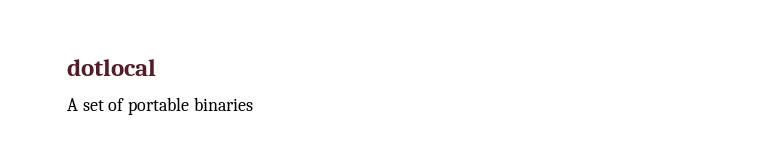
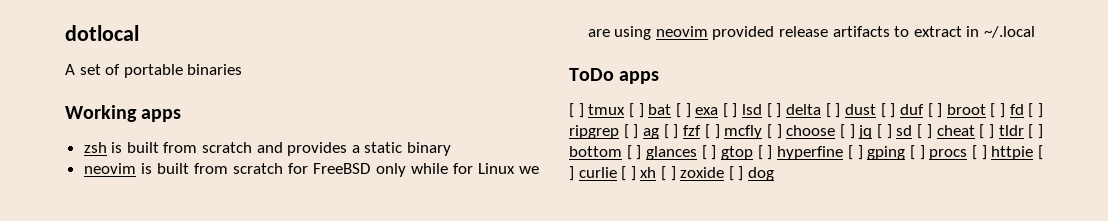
(253, 104) none -> [65,105,182,122] [83,142,452,156] [83,163,539,177] [587,26,1036,40] [569,68,660,84] [569,103,1044,118] [569,124,1043,139] [569,145,1043,160] [569,166,774,181] // Working apps // zsh is built from scratch and provides a static binary // neovim is built from scratch for FreeBSD only while for Linux we are using neovim provided release artifacts to extract in ~/.local // ToDo apps // [ ] tmux [ ] bat [ ] exa [ ] lsd [ ] delta [ ] dust [ ] duf [ ] broot [ ] fd [ ] ripgrep [ ] ag [ ] fzf [ ] mcfly [ ] choose [ ] jq [ ] sd [ ] cheat [ ] tldr [ ] bottom [ ] glances [ ] gtop [ ] hyperfine [ ] gping [ ] procs [ ] httpie [ ] curlie [ ] xh [ ] zoxide [ ] dog

